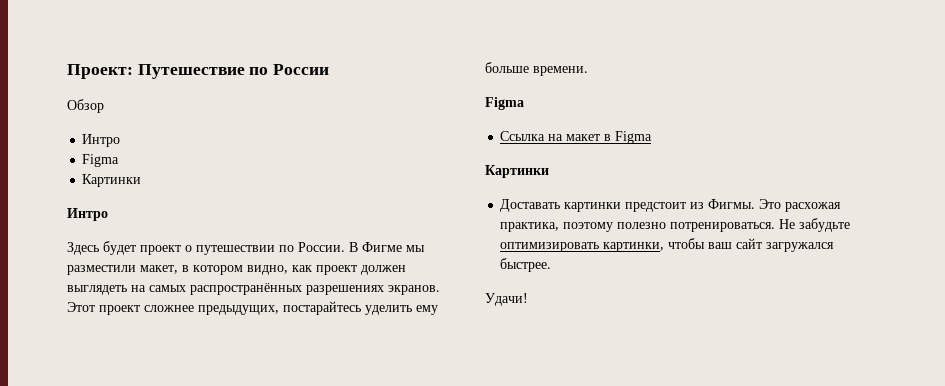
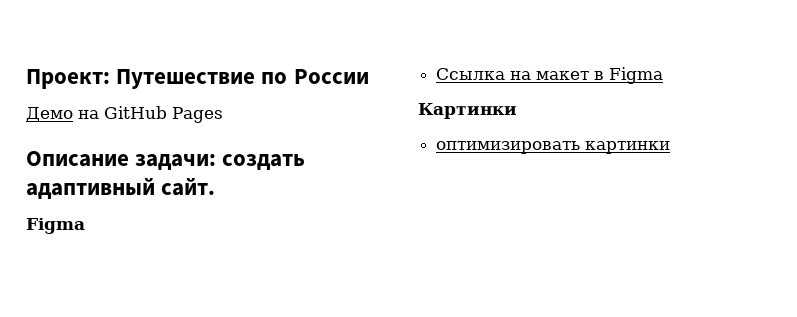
[67,99,104,113] [82,134,121,147] [82,154,120,167] [82,174,142,187] [67,208,108,221] [67,241,425,255] [67,265,406,275] [67,283,440,295] [67,301,438,315] [485,62,588,76] Обзор // Интро // Figma // Картинки // Интро // Здесь будет проект о путешествии по России. В Фигме мы разместили макет, в котором видно, как проект должен выглядеть на самых распространённых разрешениях экранов. Этот проект сложнее предыдущих, постарайтесь уделить ему больше времени. -> [26,106,223,123] [26,151,306,170] [26,178,216,199] Демо на GitHub Pages // Описание задачи: создать адаптивный сайт.
[500,199,842,212] [500,218,851,232] [500,238,835,252] [500,258,552,272] [485,293,528,306] Доставать картинки предстоит из Фигмы. Это расхожая практика, поэтому полезно потренироваться. Не забудьте оптимизировать картинки, чтобы ваш сайт загружался быстрее. // Удачи! -> [436,141,671,154] оптимизировать картинки

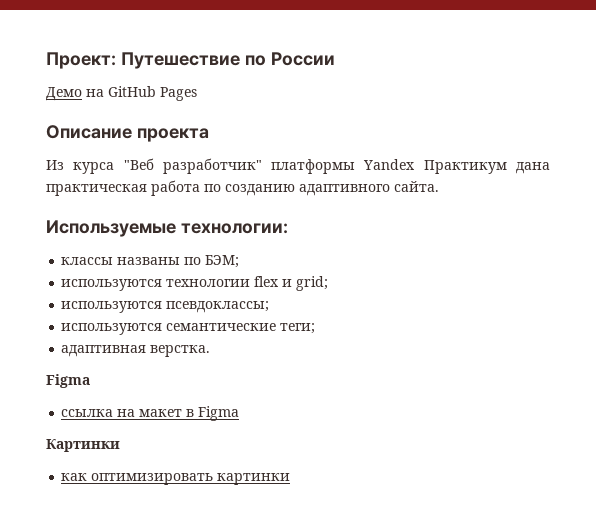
[135,154,306,170] [26,178,216,199] [26,218,85,234] [436,68,506,80] задачи: создать адаптивный сайт. // Figma // Ссылка -> [136,128,209,142] [46,158,550,174] [46,180,439,196] [46,220,288,237] [61,255,240,268] [61,276,329,291] [61,301,270,313] [61,323,316,335] [61,345,211,357] [46,374,90,388] [61,409,114,417] проекта // Из курса "Веб разработчик" платформы Yandex Практикум дана практическая работа по созданию адаптивного сайта. // Используемые технологии: // классы названы по БЭМ; // используются технологии flex и grid; // используются псевдоклассы; // используются семантические теги; // адаптивная верстка. // Figma // ссылка
(517, 111) none -> [61,473,88,481] как

